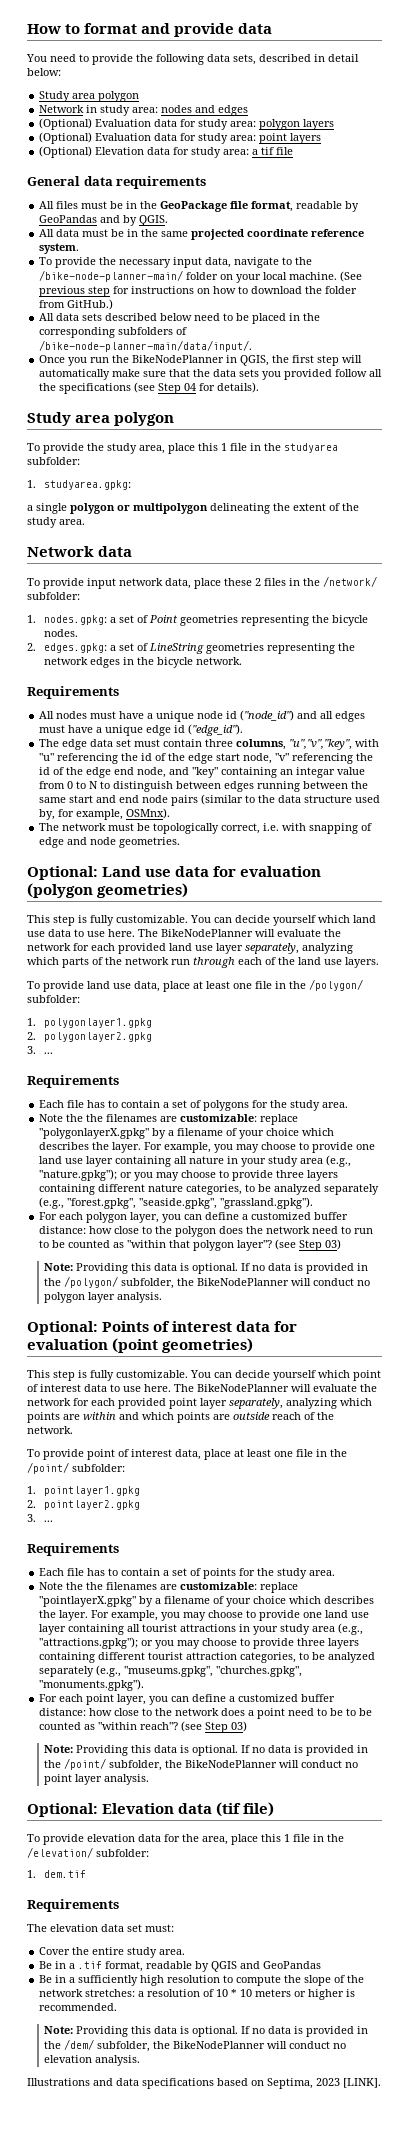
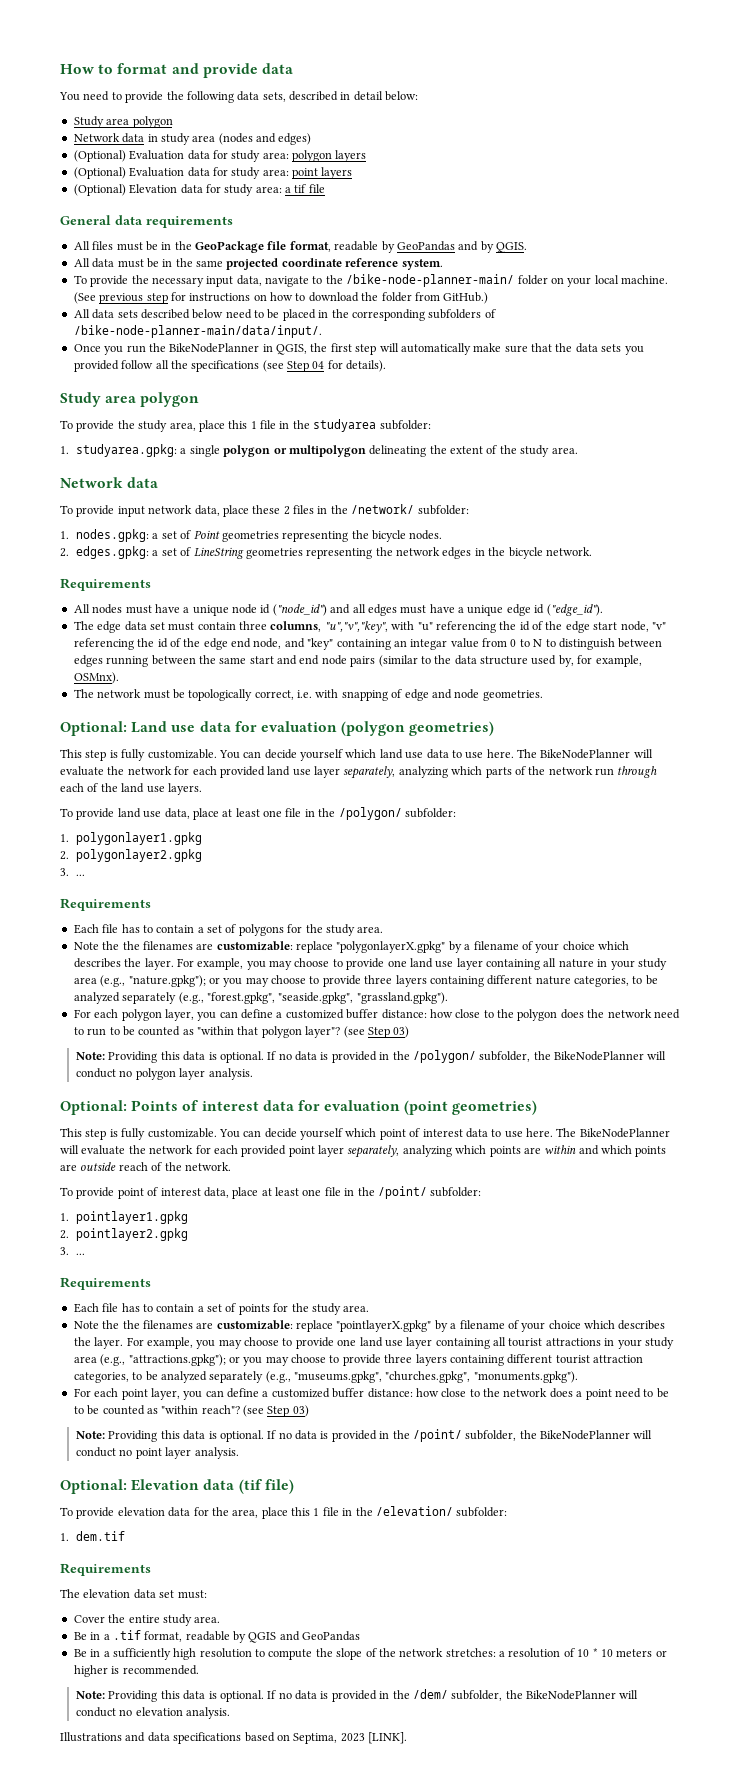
(85, 109) none -> [122,133,145,143] data
[132,105,249,116] area: nodes and edges -> [192,133,312,145] area (nodes and edges)
(132, 485) // -> (178, 450) none

